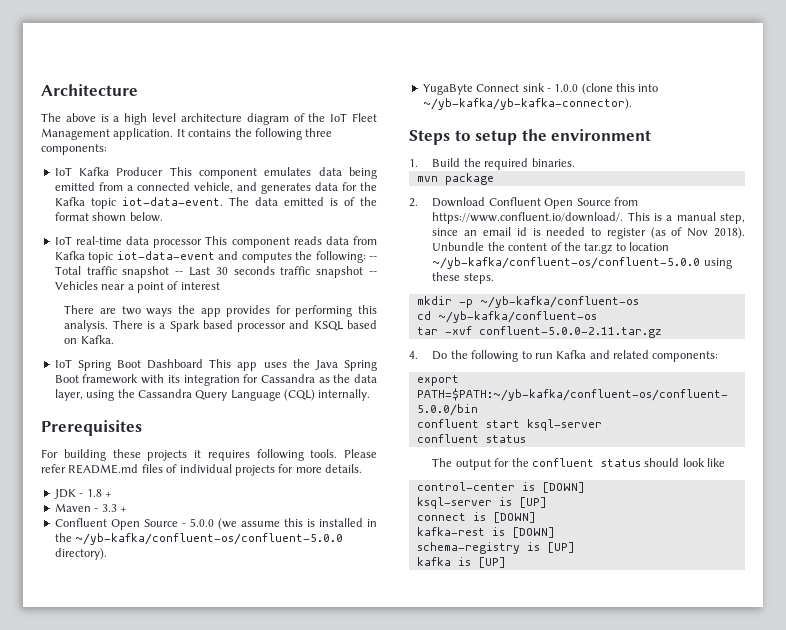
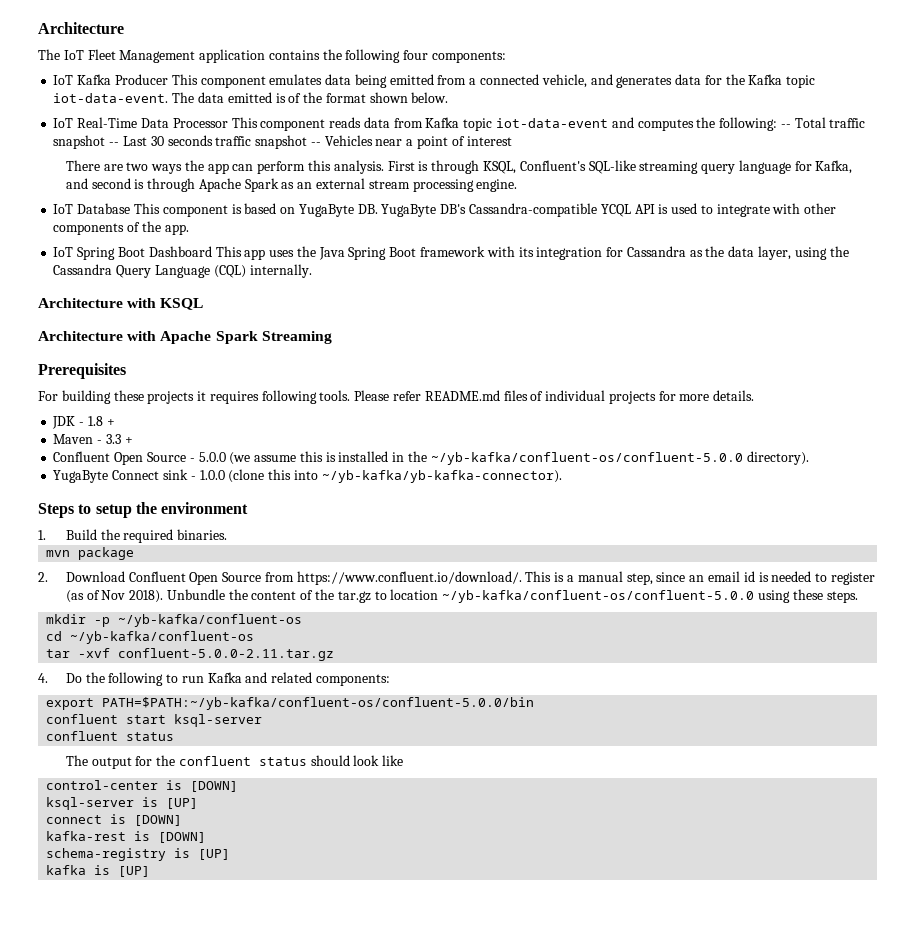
[65,113,326,125] above is a high level architecture diagram of the -> (60, 54) none
[113,128,185,140] application. It -> [199,49,266,63] application
[305,128,333,137] three -> [403,50,429,60] four
[75,236,203,248] real-time data processor -> [77,117,228,128] Real-Time Data Processor
[226,305,377,317] [64,320,377,332] [64,335,114,344] provides for performing this analysis. There is a Spark based processor and KSQL based on Kafka. -> [232,160,853,174] [65,178,518,192] [53,203,837,217] [53,221,189,235] can perform this analysis. First is through KSQL, Confluent's SQL-like streaming query language for Kafka, and second is through Apache Spark as an external stream processing engine. // IoT Database This component is based on YugaByte DB. YugaByte DB's Cassandra-compatible YCQL API is used to integrate with other components of the app.
(371, 395) none -> [38,298,204,310] [38,331,332,344] // Architecture with KSQL // Architecture with Apache Spark Streaming

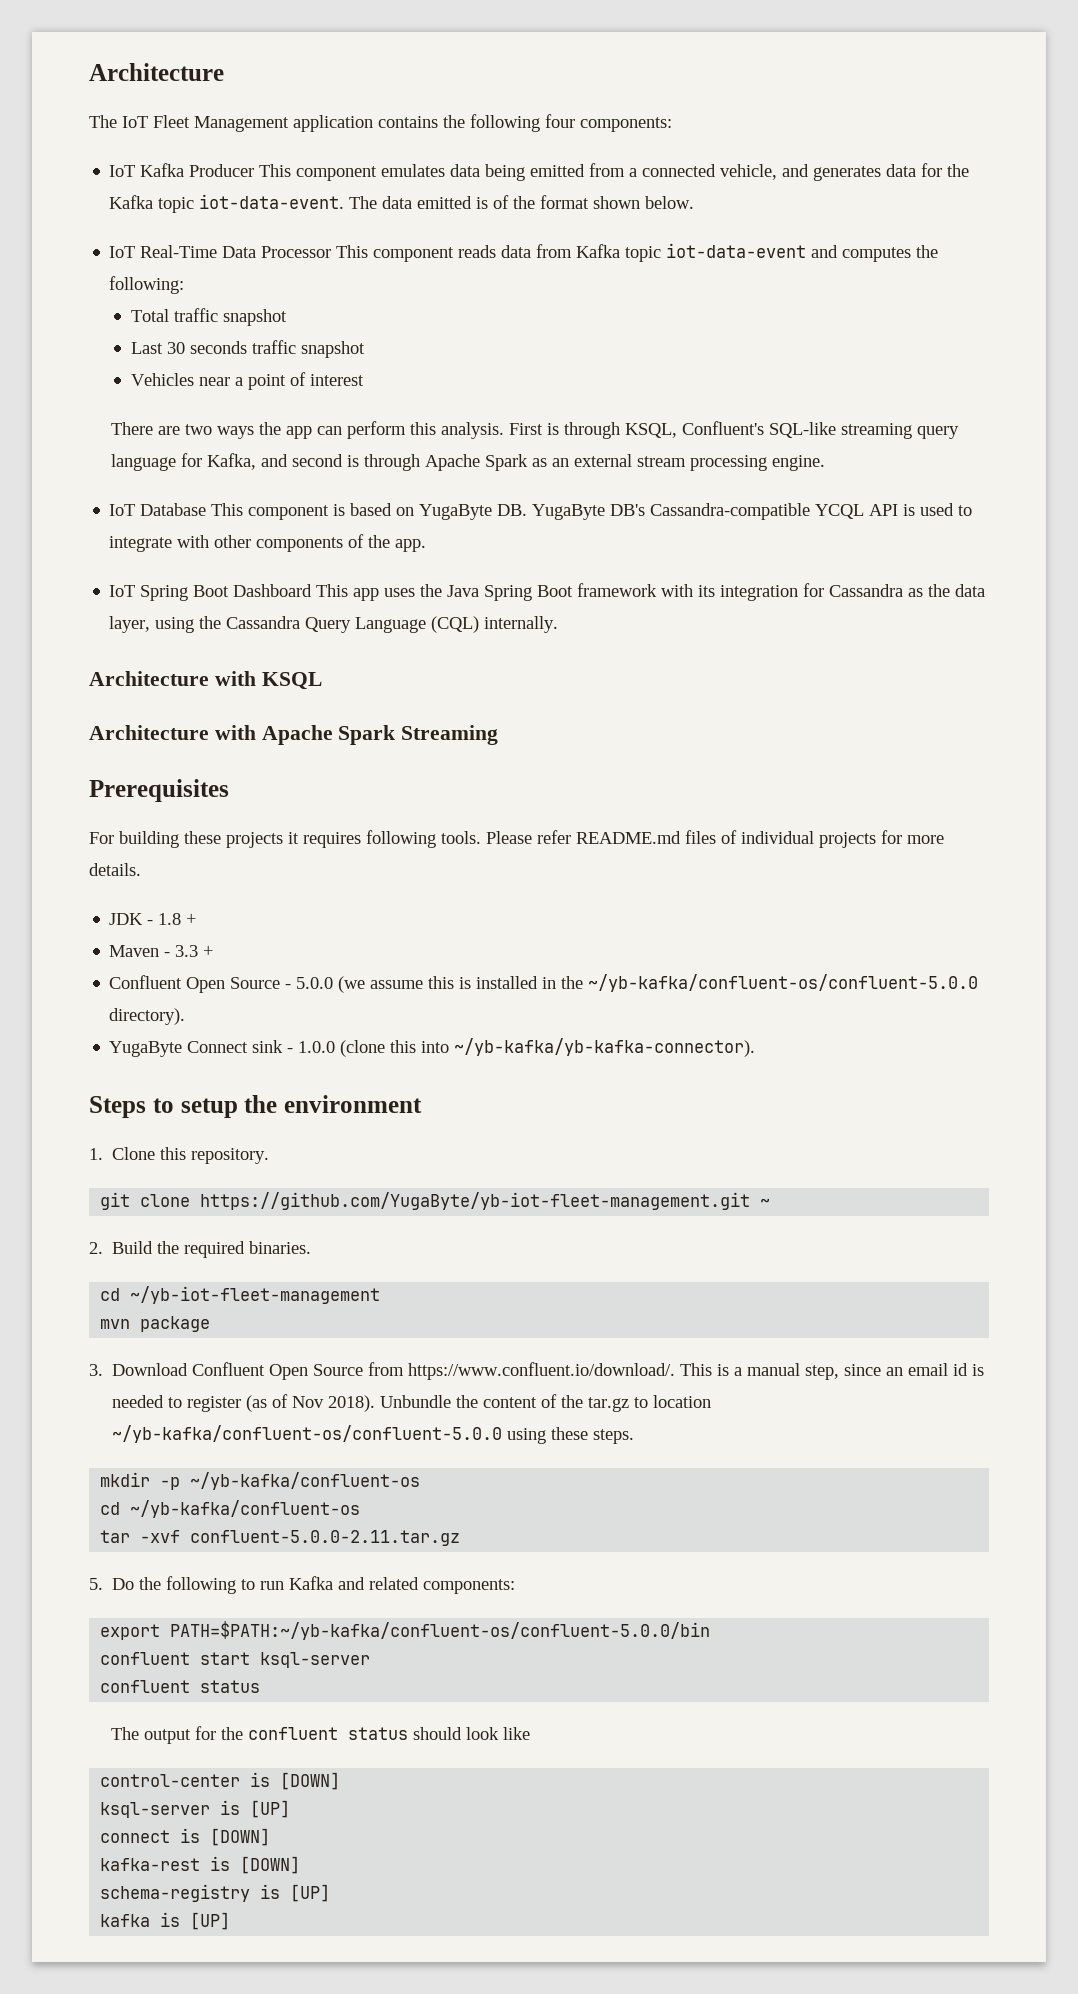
[780,124,791,128] -- -> (185, 285) //
[109,142,120,146] -- -> (288, 317) //
[310,142,321,146] -- -> (366, 349) //
(46, 535) none -> [112,1147,270,1164] [100,1192,771,1210] [89,1242,103,1254] Clone this repository. // git clone https://github.com/YugaByte/yb-iot-fleet-management.git ~ // 2.
(228, 534) none -> [100,1286,381,1304] // cd ~/yb-iot-fleet-management
[38,572,48,582] 2. -> [89,1364,103,1376] 3.
[38,673,48,683] 4. -> [89,1578,103,1590] 5.

